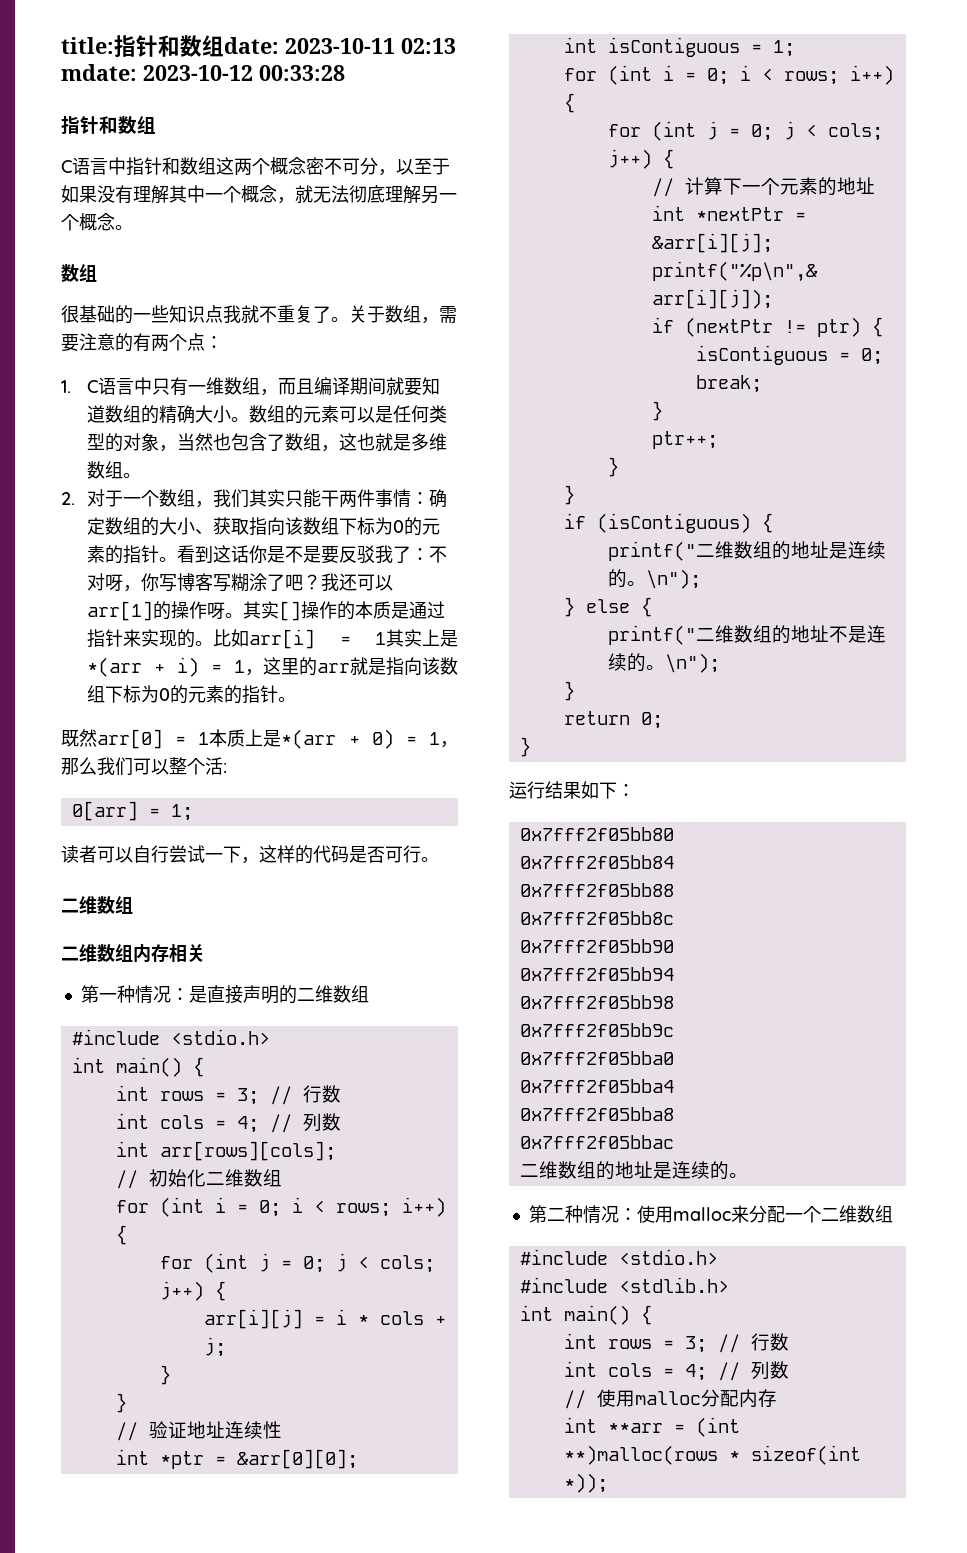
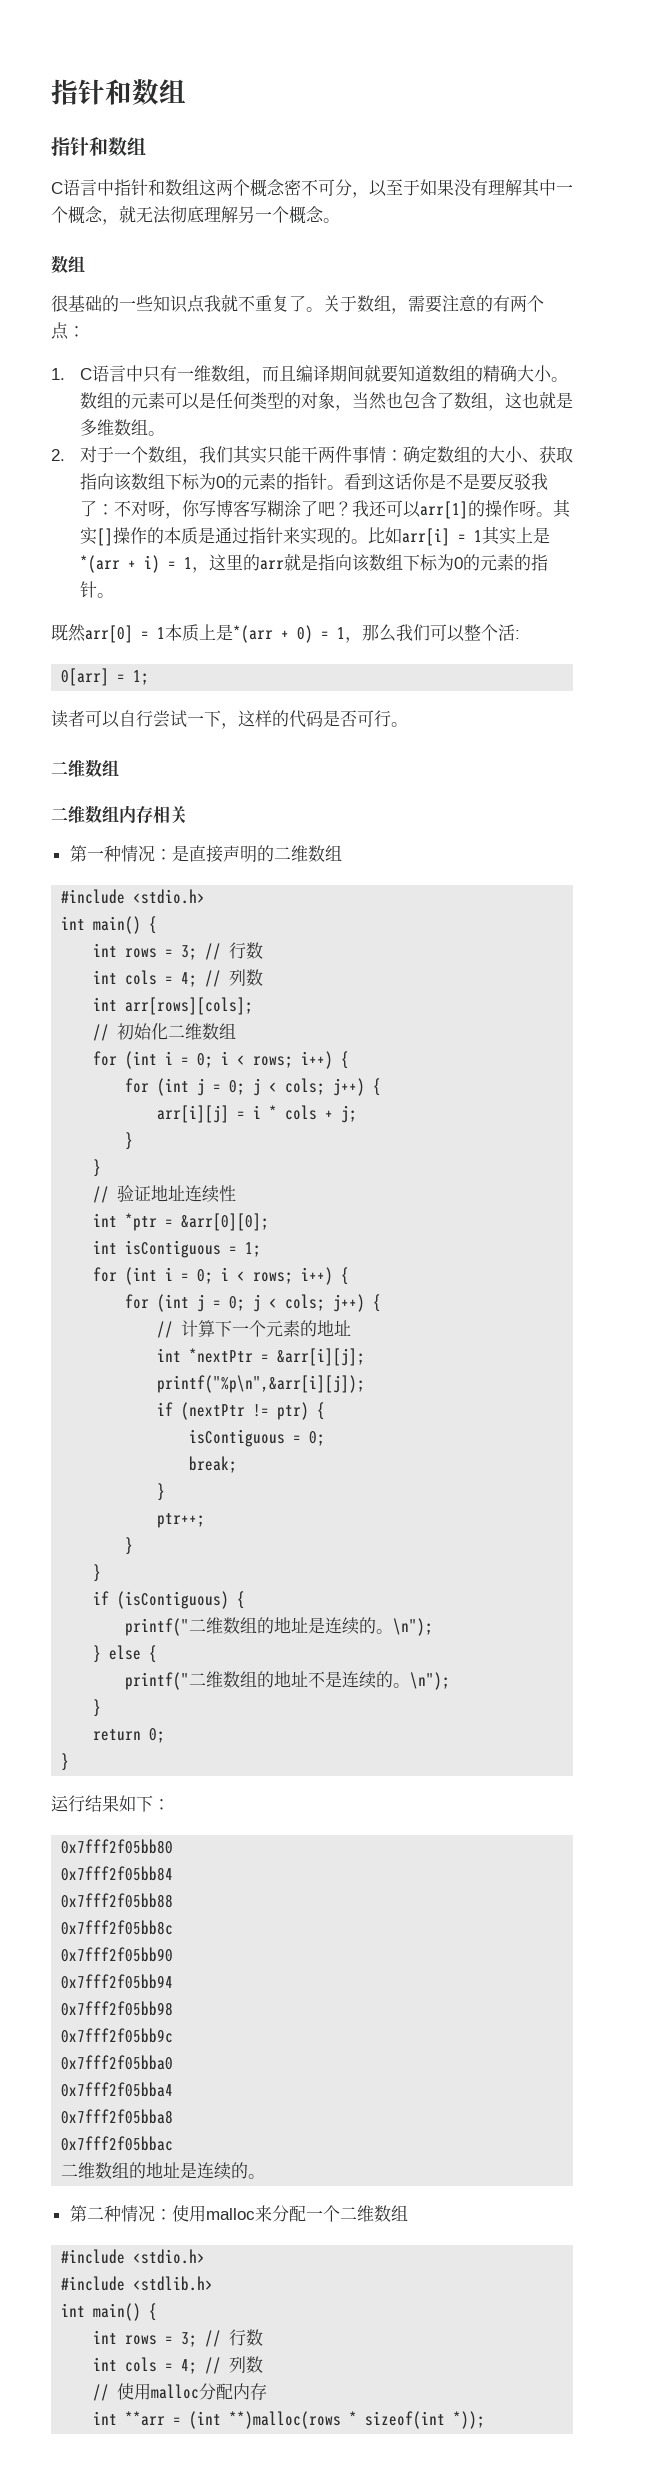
[61,35,456,57] [61,64,345,81] title:指针和数组date: 2023-10-11 02:13 mdate: 2023-10-12 00:33:28 -> [51,79,186,105] 指针和数组

